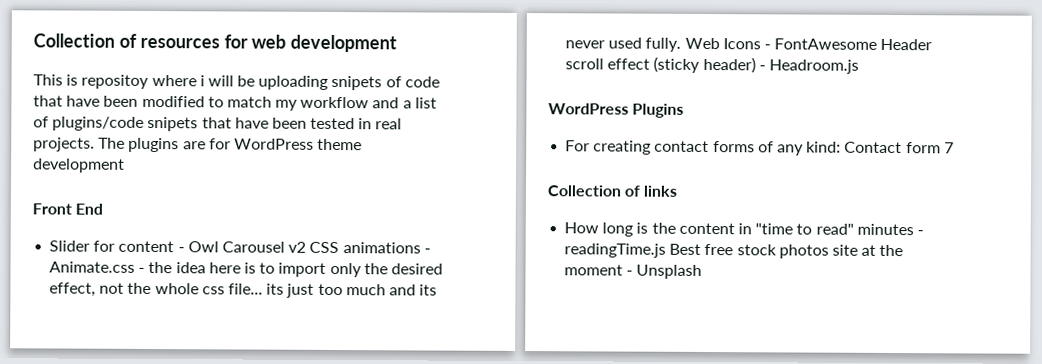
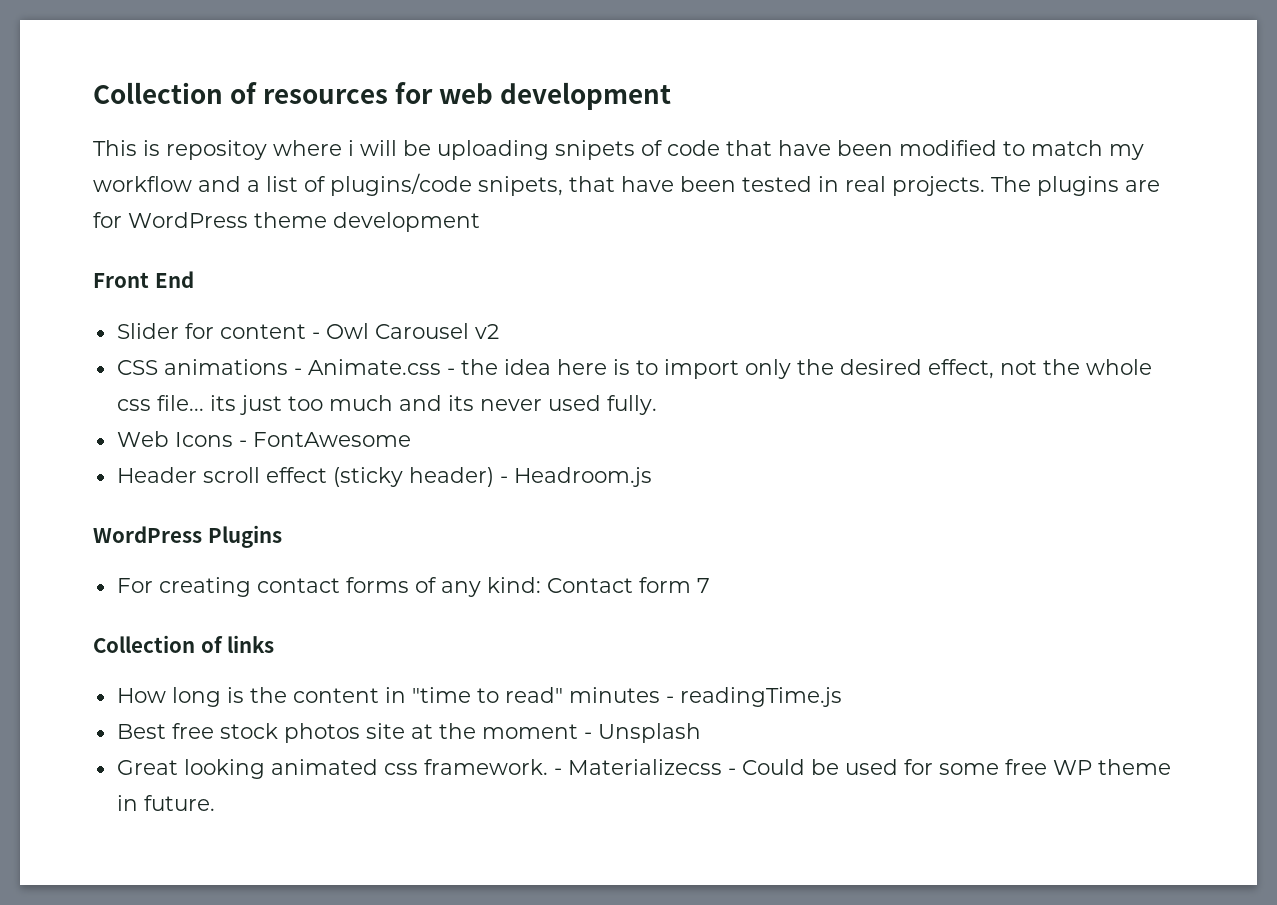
[147,116,199,132] snipets -> [478,176,563,196] snipets,
(307, 247) none -> (499, 331) //
(682, 44) none -> (657, 405) //
(878, 44) none -> (411, 439) //
(667, 250) none -> (842, 697) //
(703, 271) none -> [116,759,1171,779] [116,795,215,811] // Great looking animated css framework. - Materializecss - Could be used for some free WP theme in future.

